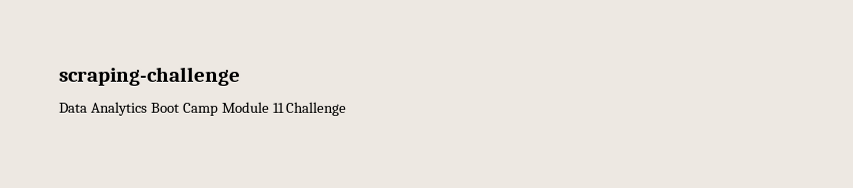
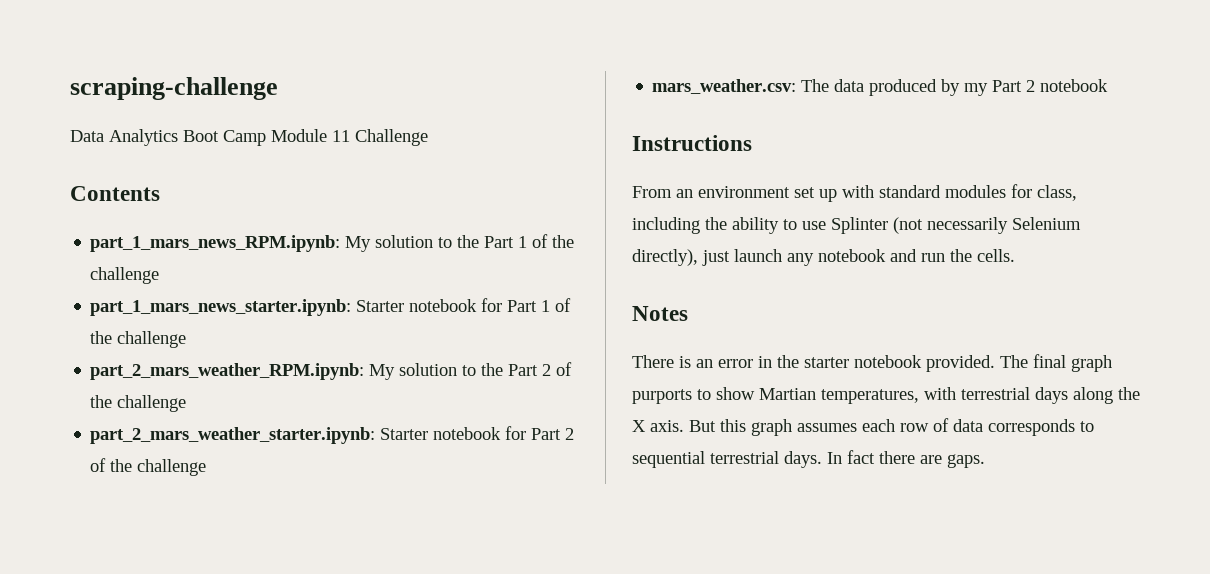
(347, 108) none -> [70,186,160,201] [90,234,575,252] [90,267,160,284] [90,298,572,316] [90,331,187,348] [90,362,573,380] [90,395,187,412] [90,426,575,444] [90,458,207,476] [652,79,1109,96] [632,135,752,151] [632,184,1077,202] [632,217,1081,234] [632,249,1015,266] [632,306,688,321] [632,354,1112,372] [632,387,1140,404] [632,418,1094,436] [632,450,985,468] // Contents // part_1_mars_news_RPM.ipynb: My solution to the Part 1 of the challenge // part_1_mars_news_starter.ipynb: Starter notebook for Part 1 of the challenge // part_2_mars_weather_RPM.ipynb: My solution to the Part 2 of the challenge // part_2_mars_weather_starter.ipynb: Starter notebook for Part 2 of the challenge // mars_weather.csv: The data produced by my Part 2 notebook // Instructions // From an environment set up with standard modules for class, including the ability to use Splinter (not necessarily Selenium directly), just launch any notebook and run the cells. // Notes // There is an error in the starter notebook provided. The final graph purports to show Martian temperatures, with terrestrial days along the X axis. But this graph assumes each row of data corresponds to sequential terrestrial days. In fact there are gaps.

